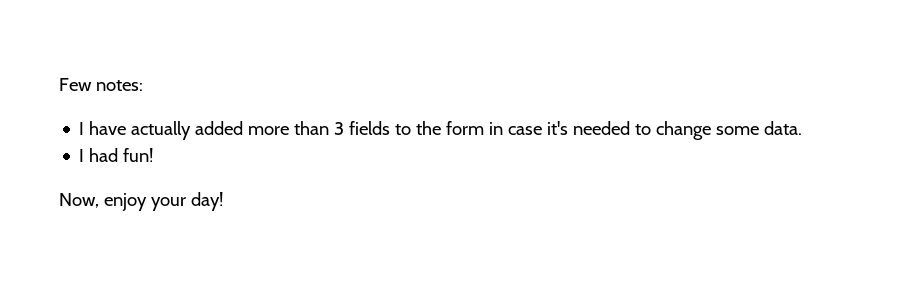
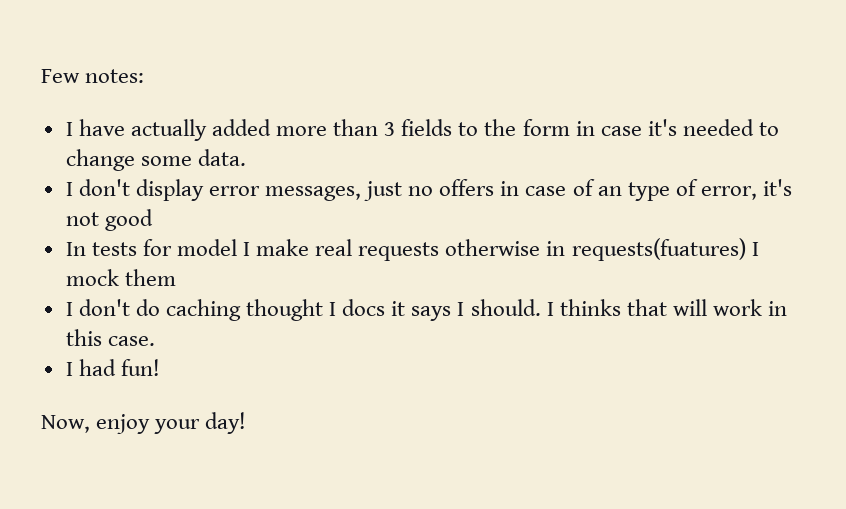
(803, 128) none -> [65,179,792,201] [65,209,153,231] [65,238,759,261] [65,269,176,286] [65,299,787,321] [65,329,155,346] // I don't display error messages, just no offers in case of an type of error, it's not good // In tests for model I make real requests otherwise in requests(fuatures) I mock them // I don't do caching thought I docs it says I should. I thinks that will work in this case.

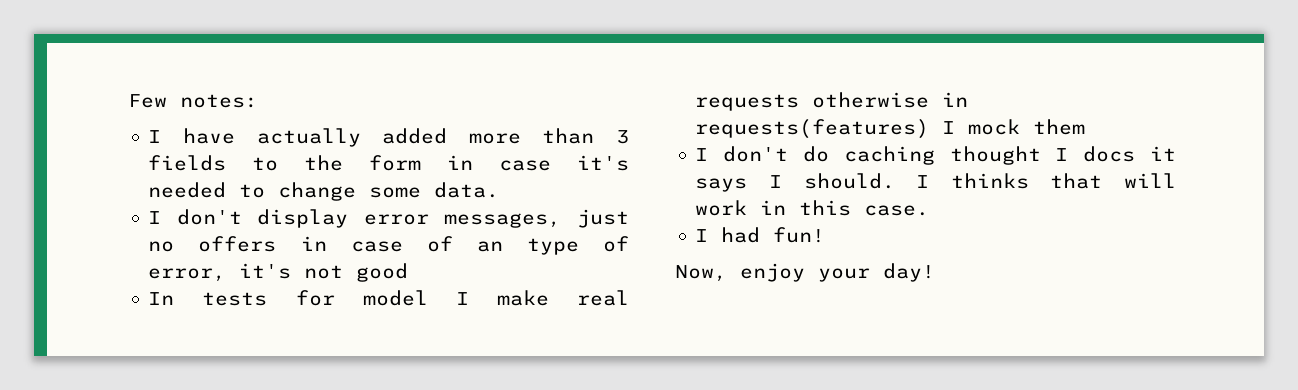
[571,238,746,261] requests(fuatures) -> [695,119,930,139] requests(features)

